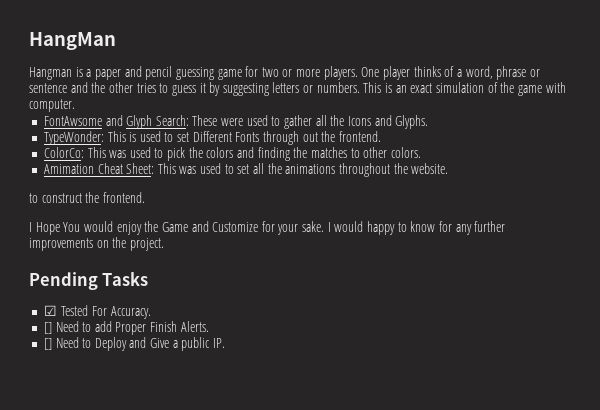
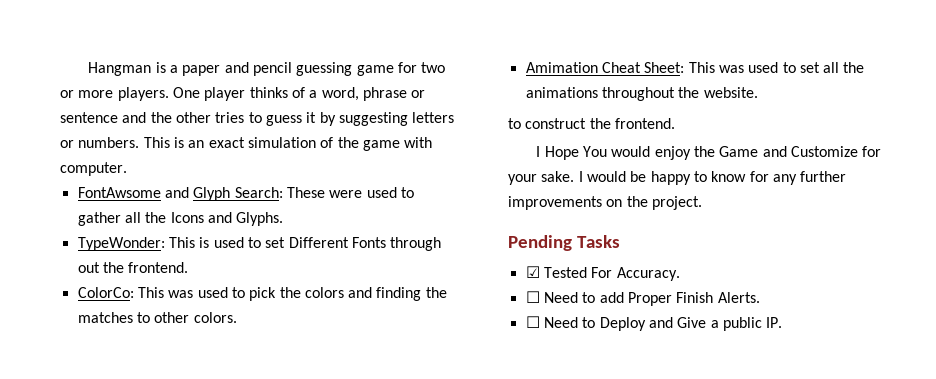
[29,32,116,50] HangMan // -> (88, 69) none
(364, 226) none -> [630,171,647,182] be
[43,322,52,334] [] -> [525,291,540,303] ☐
[43,338,52,350] [] -> [525,316,540,328] ☐

